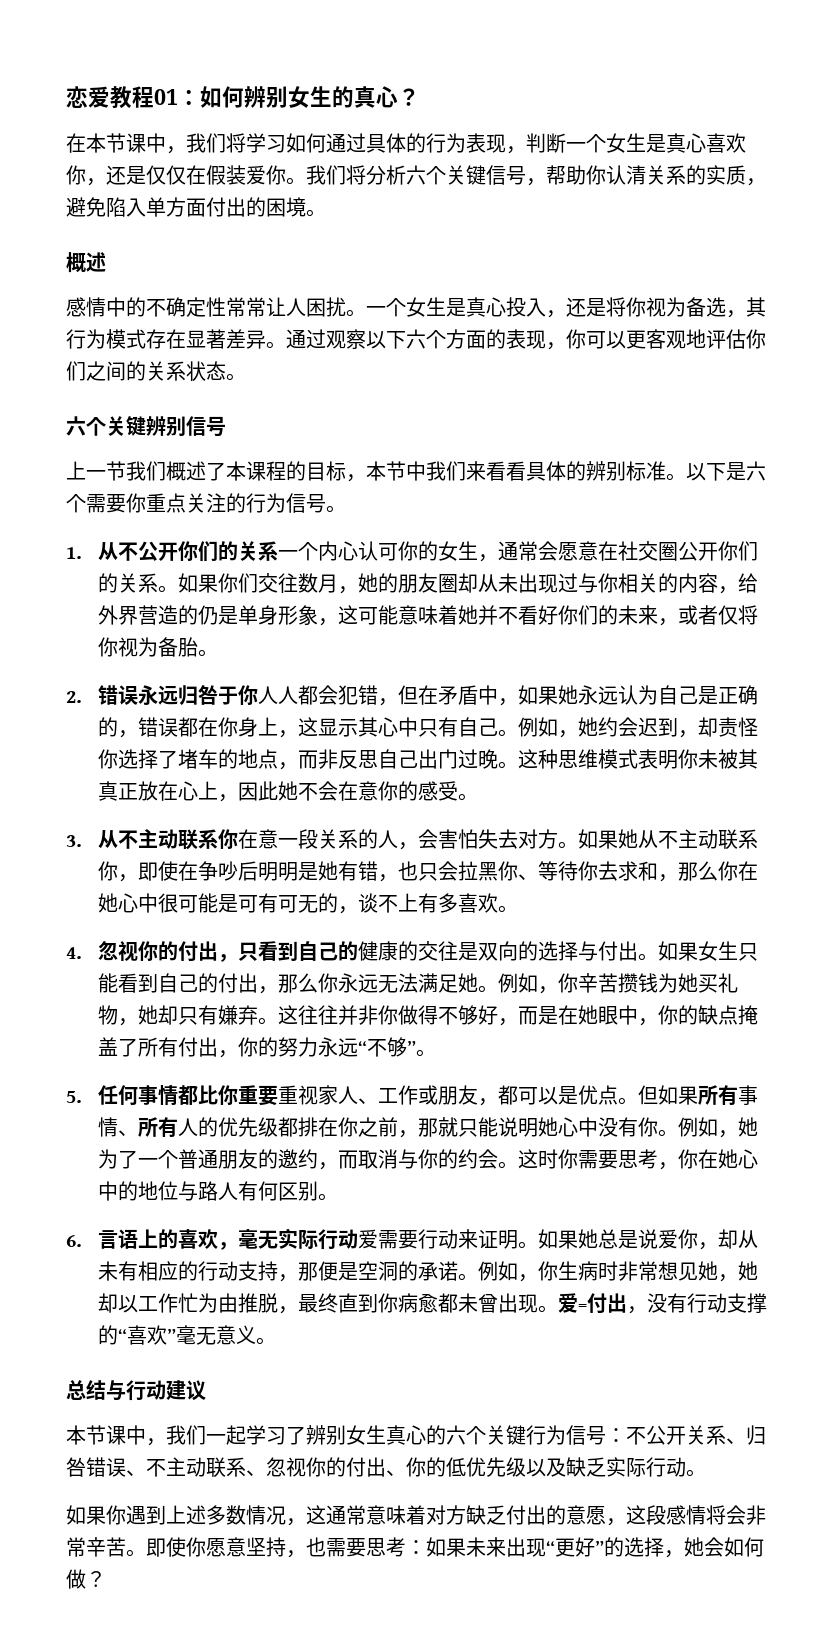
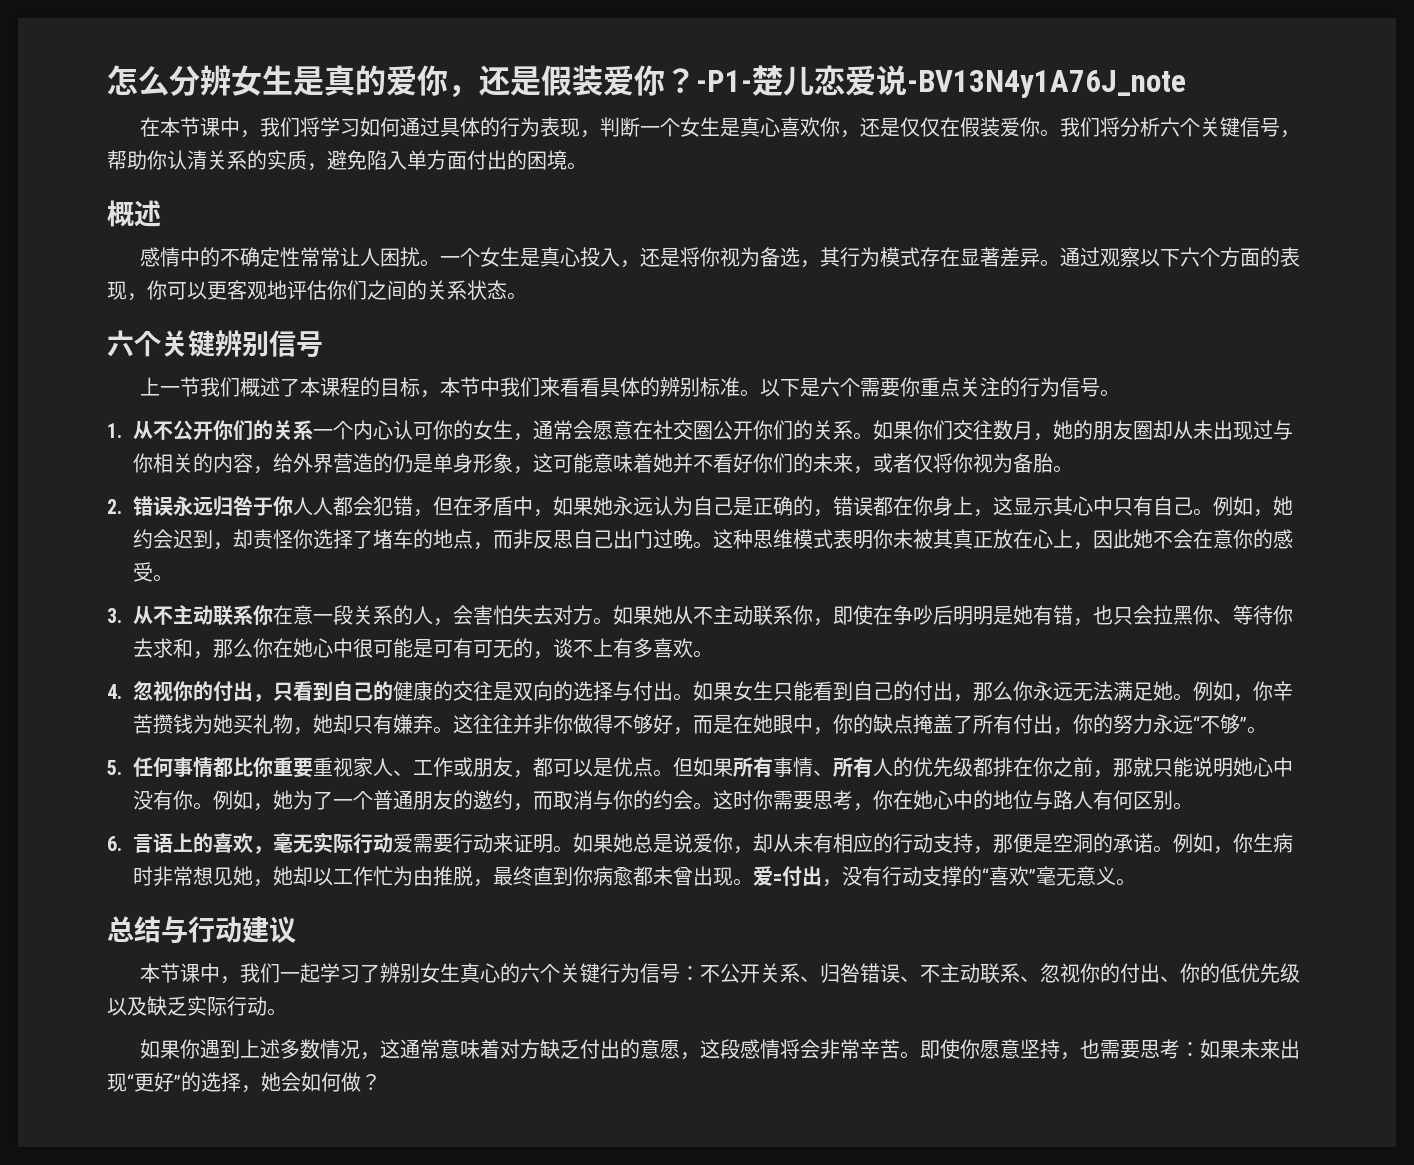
[66,86,420,109] 恋爱教程01：如何辨别女生的真心？ -> [107,65,1186,98] 怎么分辨女生是真的爱你，还是假装爱你？-P1-楚儿恋爱说-BV13N4y1A76J_note

